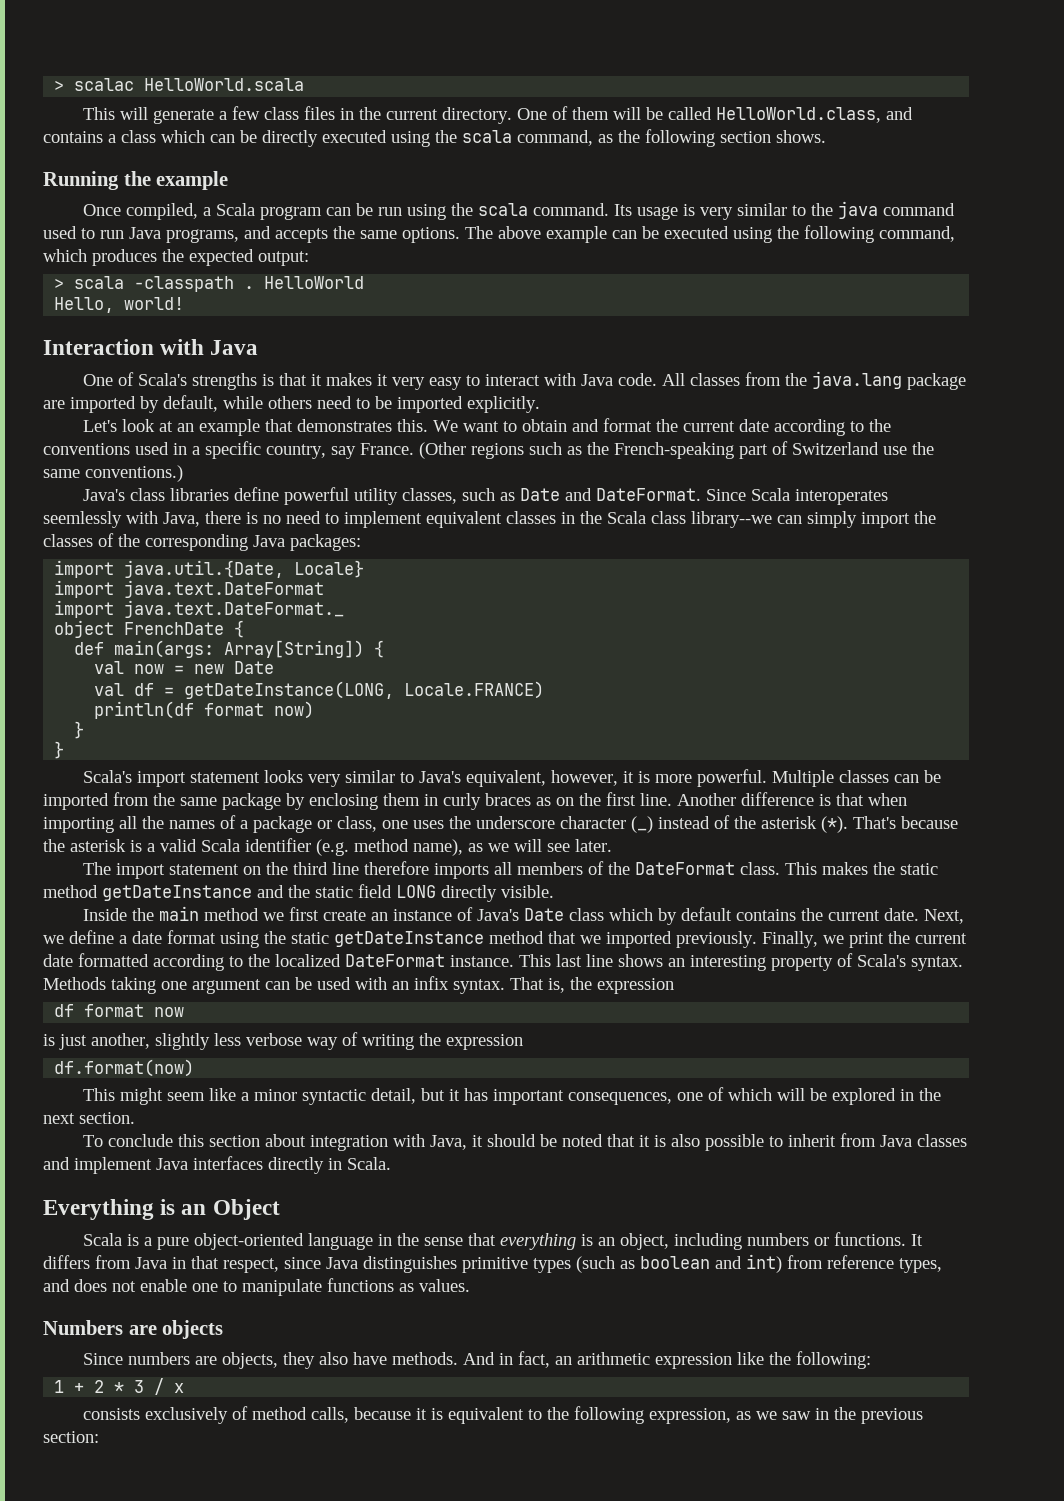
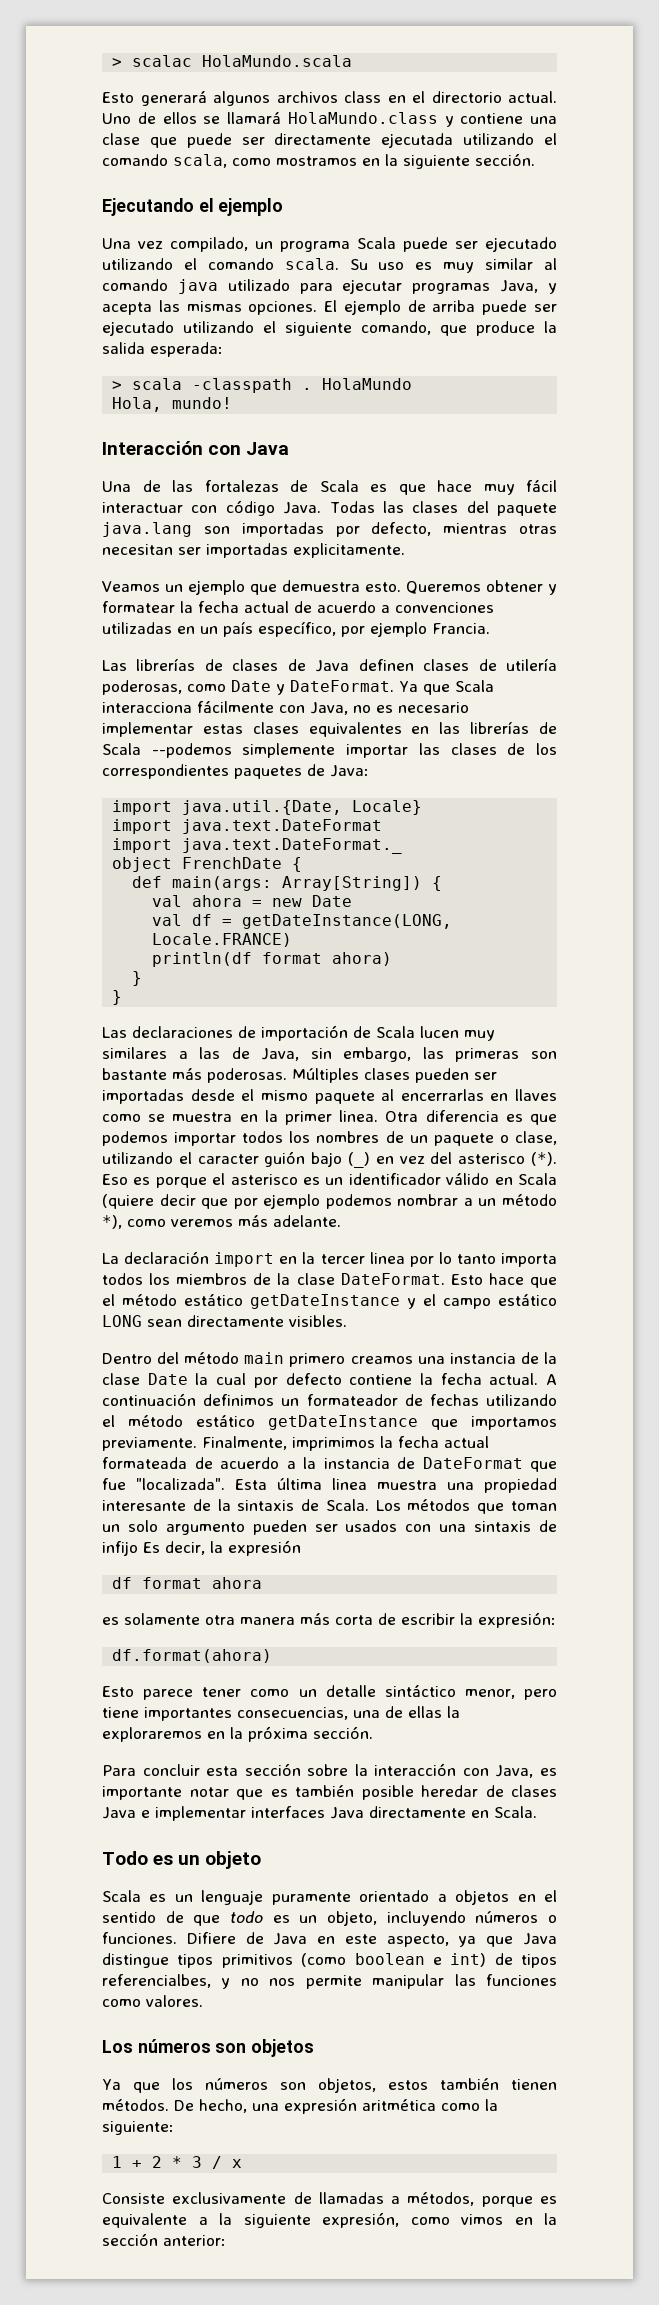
[144,78,305,91] [83,106,914,124] [43,129,826,147] [43,171,229,190] [83,201,956,220] [43,225,955,243] [43,249,309,266] [54,276,365,292] [54,297,185,313] [43,339,259,355] [83,371,967,390] [43,395,540,413] [83,418,892,436] [43,441,934,459] [43,465,183,482] [83,487,889,505] [43,511,936,528] [43,533,361,551] HelloWorld.scala // This will generate a few class files in the current directory. One of them will be called HelloWorld.class, and contains a class which can be directly executed using the scala command, as the following section shows. // Running the example // Once compiled, a Scala program can be run using the scala command. Its usage is very similar to the java command used to run Java programs, and accepts the same options. The above example can be executed using the following command, which produces the expected output: // > scala -classpath . HelloWorld // Hello, world! // Interaction with Java // One of Scala's strengths is that it makes it very easy to interact with Java code. All classes from the java.lang package are imported by default, while others need to be imported explicitly. // Let's look at an example that demonstrates this. We want to obtain and format the current date according to the conventions used in a specific country, say France. (Other regions such as the French-speaking part of Switzerland use the same conventions.) // Java's class libraries define powerful utility classes, such as Date and DateFormat. Since Scala interoperates seemlessly with Java, there is no need to implement equivalent classes in the Scala class library--we can simply import the classes of the corresponding Java packages: -> [202,55,353,67] [102,91,557,106] [102,112,557,127] [102,133,557,148] [102,153,535,169] [102,198,284,216] [102,237,557,252] [102,258,558,273] [102,279,557,294] [102,300,557,315] [102,321,557,336] [102,342,223,357] [112,378,413,393] [112,397,233,412] [102,441,290,455] [102,480,557,495] [102,500,557,516] [102,522,557,537] [102,543,405,558] [102,580,557,595] [102,601,494,613] [102,621,490,637] [102,658,557,672] [102,680,494,695] [102,701,469,715] [102,721,557,737] [102,743,557,758] [102,764,369,779] HolaMundo.scala // Esto generará algunos archivos class en el directorio actual. Uno de ellos se llamará HolaMundo.class y contiene una clase que puede ser directamente ejecutada utilizando el comando scala, como mostramos en la siguiente sección. // Ejecutando el ejemplo // Una vez compilado, un programa Scala puede ser ejecutado utilizando el comando scala. Su uso es muy similar al comando java utilizado para ejecutar programas Java, y acepta las mismas opciones. El ejemplo de arriba puede ser ejecutado utilizando el siguiente comando, que produce la salida esperada: // > scala -classpath . HolaMundo // Hola, mundo! // Interacción con Java // Una de las fortalezas de Scala es que hace muy fácil interactuar con código Java. Todas las clases del paquete java.lang son importadas por defecto, mientras otras necesitan ser importadas explicitamente. // Veamos un ejemplo que demuestra esto. Queremos obtener y formatear la fecha actual de acuerdo a convenciones utilizadas en un país específico, por ejemplo Francia. // Las librerías de clases de Java definen clases de utilería poderosas, como Date y DateFormat. Ya que Scala interacciona fácilmente con Java, no es necesario implementar estas clases equivalentes en las librerías de Scala --podemos simplemente importar las clases de los correspondientes paquetes de Java:
[134,664,165,674] now -> [192,895,243,907] ahora
[274,701,315,719] now) -> [332,952,393,966] ahora)
[83,769,942,787] [43,792,907,810] [43,815,958,833] [43,838,612,856] [83,861,939,879] [43,884,554,902] [83,906,965,925] [43,930,967,948] [43,953,963,971] [43,976,674,994] [54,1004,185,1017] [43,1032,523,1050] [54,1059,195,1077] [83,1087,942,1105] [43,1112,135,1124] [83,1133,968,1151] [43,1156,391,1174] [43,1199,280,1220] [83,1232,924,1250] [43,1254,942,1273] [43,1278,470,1296] [43,1320,224,1339] [83,1351,872,1369] Scala's import statement looks very similar to Java's equivalent, however, it is more powerful. Multiple classes can be imported from the same package by enclosing them in curly braces as on the first line. Another difference is that when importing all the names of a package or class, one uses the underscore character (_) instead of the asterisk (*). That's because the asterisk is a valid Scala identifier (e.g. method name), as we will see later. // The import statement on the third line therefore imports all members of the DateFormat class. This makes the static method getDateInstance and the static field LONG directly visible. // Inside the main method we first create an instance of Java's Date class which by default contains the current date. Next, we define a date format using the static getDateInstance method that we imported previously. Finally, we print the current date formatted according to the localized DateFormat instance. This last line shows an interesting property of Scala's syntax. Methods taking one argument can be used with an infix syntax. That is, the expression // df format now // is just another, slightly less verbose way of writing the expression // df.format(now) // This might seem like a minor syntactic detail, but it has important consequences, one of which will be explored in the next section. // To conclude this section about integration with Java, it should be noted that it is also possible to inherit from Java classes and implement Java interfaces directly in Scala. // Everything is an Object // Scala is a pure object-oriented language in the sense that everything is an object, including numbers or functions. It differs from Java in that respect, since Java distinguishes primitive types (such as boolean and int) from reference types, and does not enable one to manipulate functions as values. // Numbers are objects // Since numbers are objects, they also have methods. And in fact, an arithmetic expression like the following: -> [102,1025,495,1041] [102,1047,557,1062] [102,1068,497,1083] [102,1089,557,1104] [102,1110,557,1125] [102,1131,557,1146] [102,1151,557,1168] [102,1173,557,1188] [102,1194,557,1209] [102,1215,341,1229] [102,1251,558,1267] [102,1273,557,1288] [102,1294,557,1309] [102,1315,347,1327] [102,1352,557,1367] [102,1373,557,1388] [102,1393,557,1406] [102,1415,557,1430] [102,1436,489,1451] [102,1457,557,1472] [102,1478,557,1493] [102,1499,557,1514] [102,1520,558,1535] [102,1540,301,1556] [112,1577,263,1589] [102,1612,556,1628] [112,1649,273,1663] [102,1685,557,1700] [102,1706,460,1721] [102,1726,373,1742] [102,1763,557,1778] [102,1785,557,1800] [102,1806,537,1821] [102,1851,262,1869] [102,1890,557,1905] [102,1911,557,1926] [102,1932,557,1947] [102,1953,557,1968] [102,1974,557,1989] [102,1995,203,2007] [102,2039,315,2057] [102,2078,557,2093] [102,2098,498,2114] [102,2121,174,2135] Las declaraciones de importación de Scala lucen muy similares a las de Java, sin embargo, las primeras son bastante más poderosas. Múltiples clases pueden ser importadas desde el mismo paquete al encerrarlas en llaves como se muestra en la primer linea. Otra diferencia es que podemos importar todos los nombres de un paquete o clase, utilizando el caracter guión bajo (_) en vez del asterisco (*). Eso es porque el asterisco es un identificador válido en Scala (quiere decir que por ejemplo podemos nombrar a un método *), como veremos más adelante. // La declaración import en la tercer linea por lo tanto importa todos los miembros de la clase DateFormat. Esto hace que el método estático getDateInstance y el campo estático LONG sean directamente visibles. // Dentro del método main primero creamos una instancia de la clase Date la cual por defecto contiene la fecha actual. A continuación definimos un formateador de fechas utilizando el método estático getDateInstance que importamos previamente. Finalmente, imprimimos la fecha actual formateada de acuerdo a la instancia de DateFormat que fue "localizada". Esta última linea muestra una propiedad interesante de la sintaxis de Scala. Los métodos que toman un solo argumento pueden ser usados con una sintaxis de infijo Es decir, la expresión // df format ahora // es solamente otra manera más corta de escribir la expresión: // df.format(ahora) // Esto parece tener como un detalle sintáctico menor, pero tiene importantes consecuencias, una de ellas la exploraremos en la próxima sección. // Para concluir esta sección sobre la interacción con Java, es importante notar que es también posible heredar de clases Java e implementar interfaces Java directamente en Scala. // Todo es un objeto // Scala es un lenguaje puramente orientado a objetos en el sentido de que todo es un objeto, incluyendo números o funciones. Difiere de Java en este aspecto, ya que Java distingue tipos primitivos (como boolean e int) de tipos referencialbes, y no nos permite manipular las funciones como valores. // Los números son objetos // Ya que los números son objetos, estos también tienen métodos. De hecho, una expresión aritmética como la siguiente:
[83,1406,924,1424] [43,1431,99,1443] consists exclusively of method calls, because it is equivalent to the following expression, as we saw in the previous section: -> [102,2192,557,2207] [102,2212,557,2228] [102,2233,226,2246] Consiste exclusivamente de llamadas a métodos, porque es equivalente a la siguiente expresión, como vimos en la sección anterior:

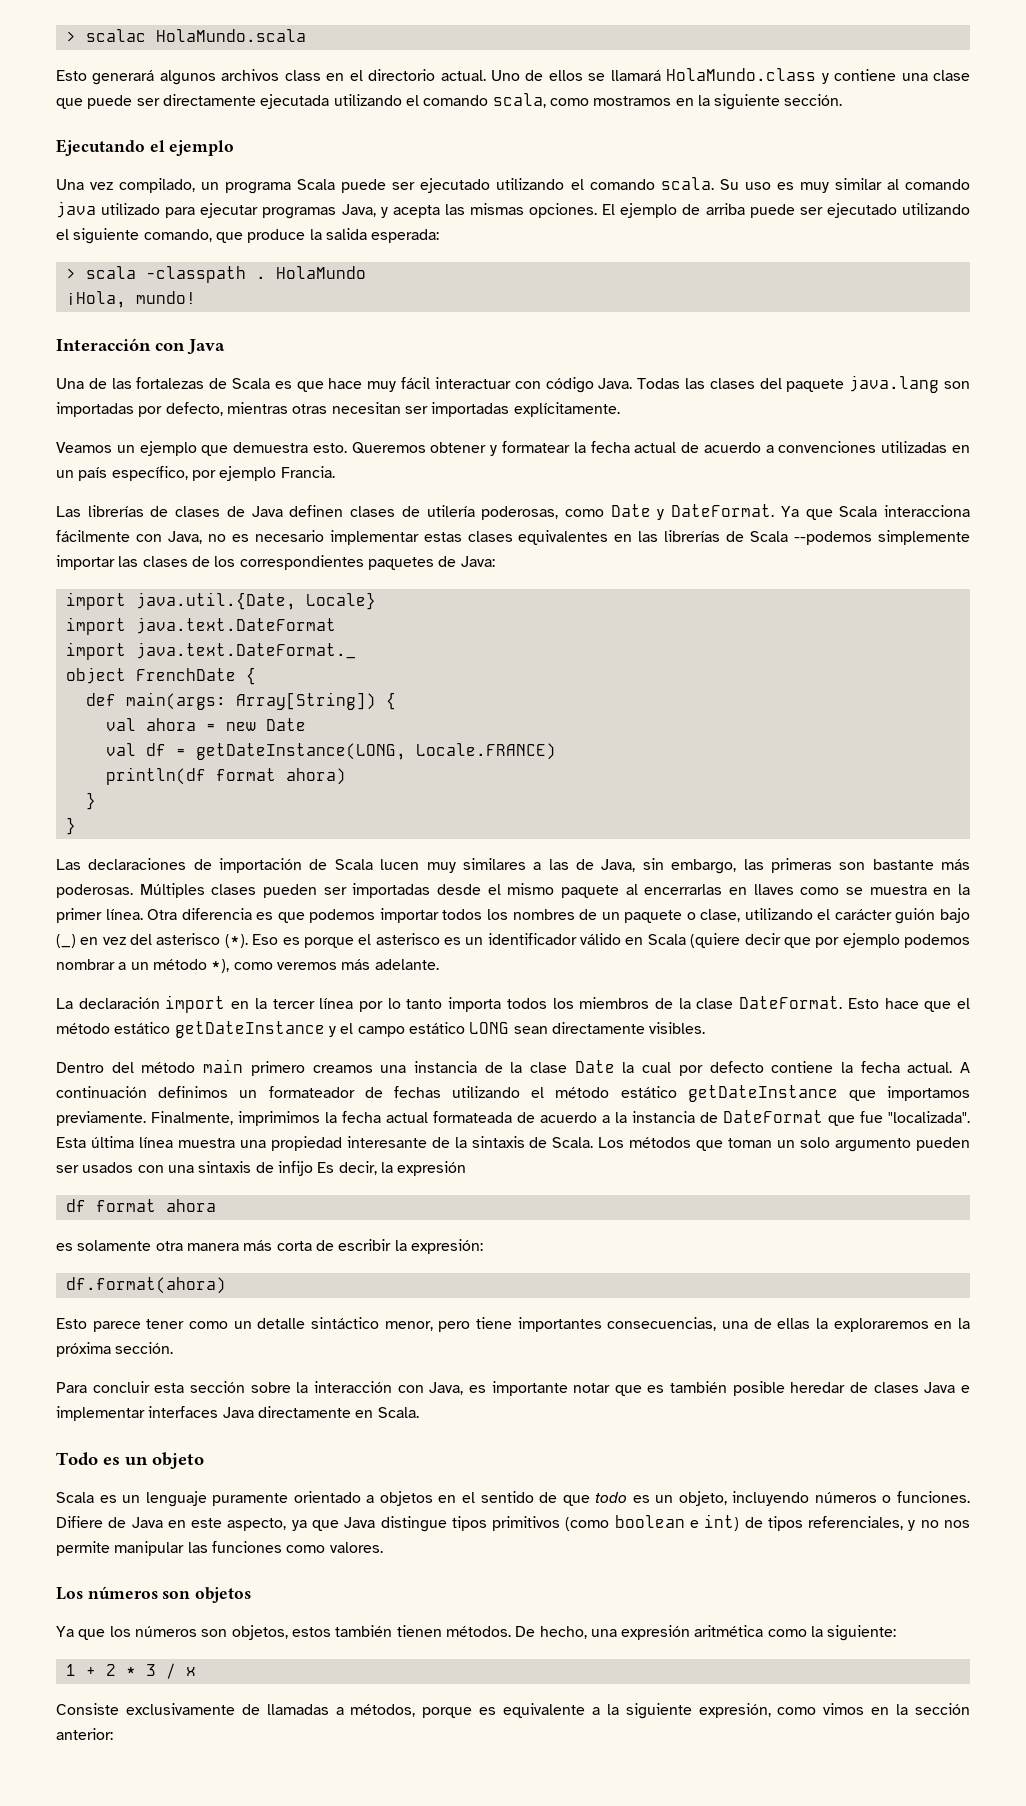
[112,397,163,412] Hola, -> [65,291,126,308] ¡Hola,
[293,543,405,558] explicitamente. -> [513,402,620,417] explícitamente.
[339,1110,379,1122] linea. -> [105,909,143,920] línea.
[197,1154,259,1164] caracter -> [834,909,892,920] carácter
[369,1252,405,1264] linea -> [319,998,354,1009] línea
[331,1478,367,1490] linea -> [138,1137,173,1148] línea
[102,1974,211,1988] referencialbes, -> [808,1516,904,1530] referenciales,

